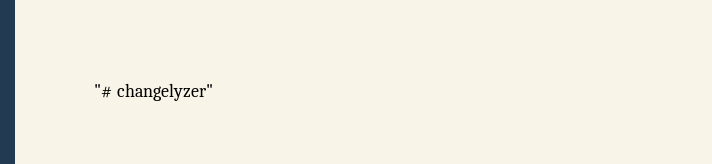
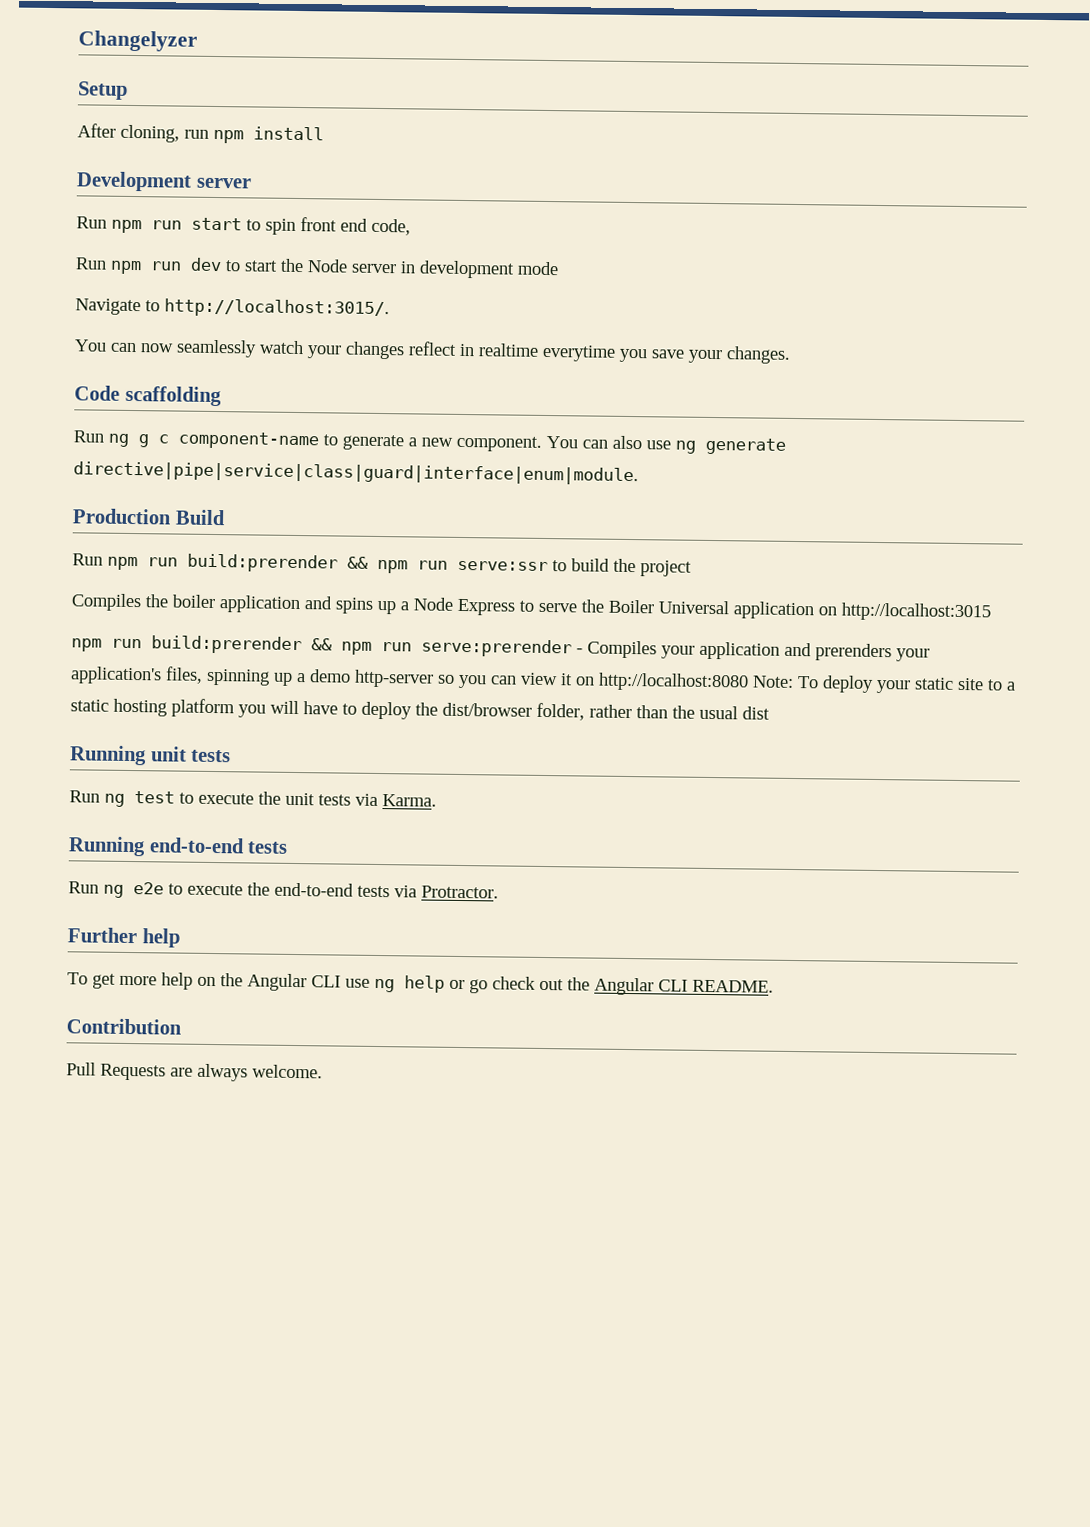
[94,83,213,101] "# changelyzer" -> [78,30,198,52] [77,81,128,100] [77,123,324,144] [76,171,252,192] [76,216,411,236] [75,257,559,279] [75,298,390,319] [74,339,791,364] [74,385,222,407] [73,430,786,455] [73,461,639,486] [72,508,226,526] [72,553,692,577] [71,593,991,622] [71,635,930,662] [70,666,1016,694] [70,698,770,721] [69,745,232,766] [69,790,437,807] [68,836,289,857] [68,881,499,899] [67,927,180,948] [67,972,774,996] [66,1018,182,1035] [66,1062,323,1082] Changelyzer // Setup // After cloning, run npm install // Development server // Run npm run start to spin front end code, // Run npm run dev to start the Node server in development mode // Navigate to http://localhost:3015/. // You can now seamlessly watch your changes reflect in realtime everytime you save your changes. // Code scaffolding // Run ng g c component-name to generate a new component. You can also use ng generate directive|pipe|service|class|guard|interface|enum|module. // Production Build // Run npm run build:prerender && npm run serve:ssr to build the project // Compiles the boiler application and spins up a Node Express to serve the Boiler Universal application on http://localhost:3015 // npm run build:prerender && npm run serve:prerender - Compiles your application and prerenders your application's files, spinning up a demo http-server so you can view it on http://localhost:8080 Note: To deploy your static site to a static hosting platform you will have to deploy the dist/browser folder, rather than the usual dist // Running unit tests // Run ng test to execute the unit tests via Karma. // Running end-to-end tests // Run ng e2e to execute the end-to-end tests via Protractor. // Further help // To get more help on the Angular CLI use ng help or go check out the Angular CLI README. // Contribution // Pull Requests are always welcome.

